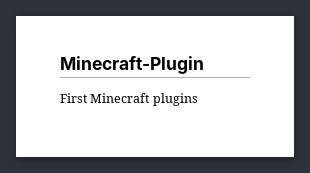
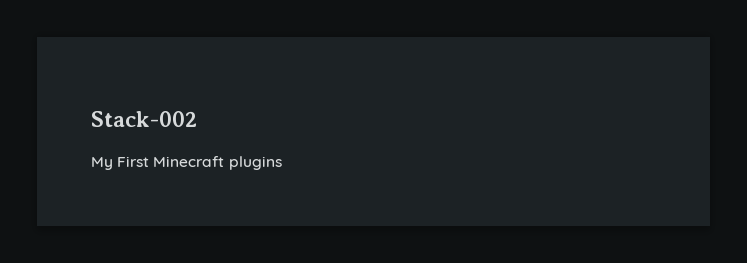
[60,56,204,74] Minecraft-Plugin // -> [91,111,197,127] [91,157,113,170] Stack-002 // My

